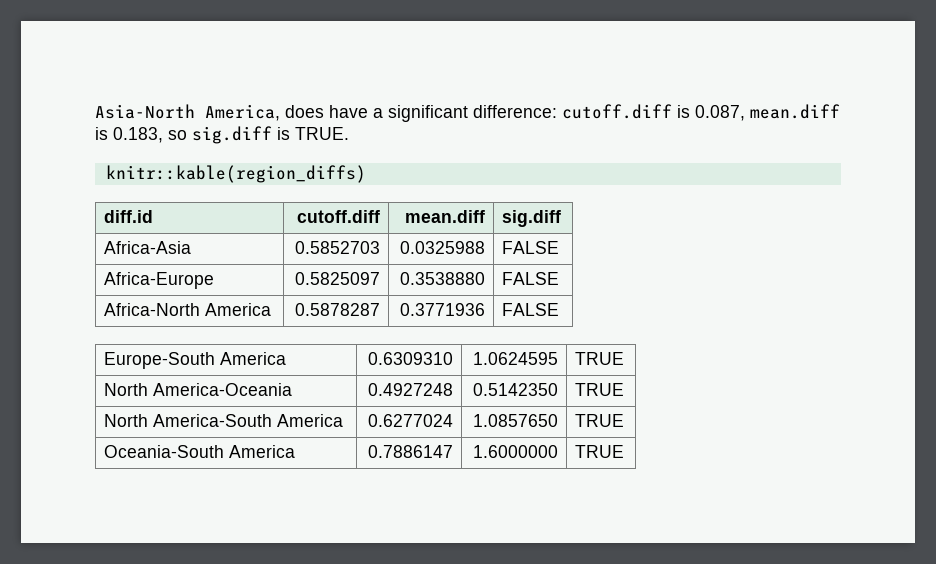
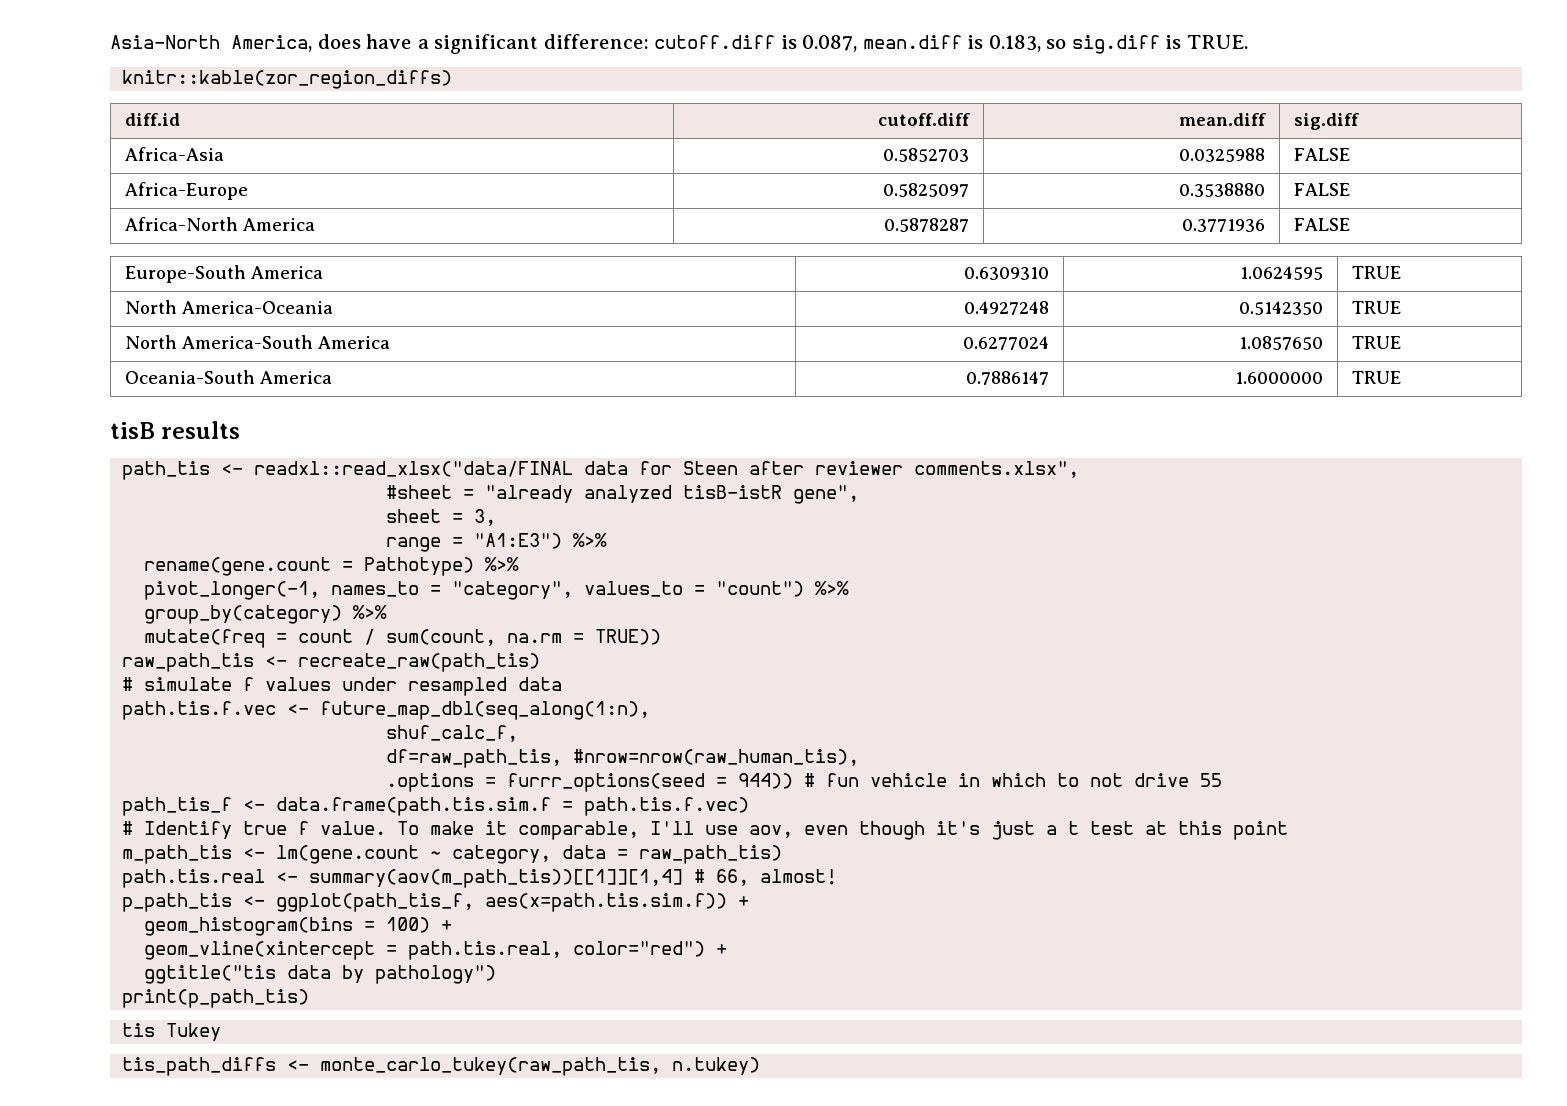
[105,165,366,183] knitr::kable(region_diffs) -> [122,70,453,89] knitr::kable(zor_region_diffs)
(625, 451) none -> [110,421,241,439] [122,461,1080,480] [386,485,860,504] [386,509,497,526] [386,533,608,552] [144,557,520,576] [144,581,850,600] [144,605,388,624] [144,629,662,648] [122,653,541,672] [122,677,563,696] [122,701,651,720] [386,725,519,742] [386,749,860,768] [386,773,1223,792] [122,797,750,816] [122,821,1289,840] [122,845,783,864] [122,869,838,888] [122,893,750,912] [144,917,453,936] [144,941,728,960] [144,965,497,984] [122,989,310,1008] [122,1023,222,1041] [122,1057,761,1076] // tisB results // path_tis <- readxl::read_xlsx("data/FINAL data for Steen after reviewer comments.xlsx", // #sheet = "already analyzed tisB-istR gene", // sheet = 3, // range = "A1:E3") %>% // rename(gene.count = Pathotype) %>% // pivot_longer(-1, names_to = "category", values_to = "count") %>% // group_by(category) %>% // mutate(freq = count / sum(count, na.rm = TRUE)) // raw_path_tis <- recreate_raw(path_tis) // # simulate f values under resampled data // path.tis.f.vec <- future_map_dbl(seq_along(1:n), // shuf_calc_f, // df=raw_path_tis, #nrow=nrow(raw_human_tis), // .options = furrr_options(seed = 944)) # fun vehicle in which to not drive 55 // path_tis_f <- data.frame(path.tis.sim.f = path.tis.f.vec) // # Identify true f value. To make it comparable, I'll use aov, even though it's just a t test at this point // m_path_tis <- lm(gene.count ~ category, data = raw_path_tis) // path.tis.real <- summary(aov(m_path_tis))[[1]][1,4] # 66, almost! // p_path_tis <- ggplot(path_tis_f, aes(x=path.tis.sim.f)) + // geom_histogram(bins = 100) + // geom_vline(xintercept = path.tis.real, color="red") + // ggtitle("tis data by pathology") // print(p_path_tis) // tis Tukey // tis_path_diffs <- monte_carlo_tukey(raw_path_tis, n.tukey)

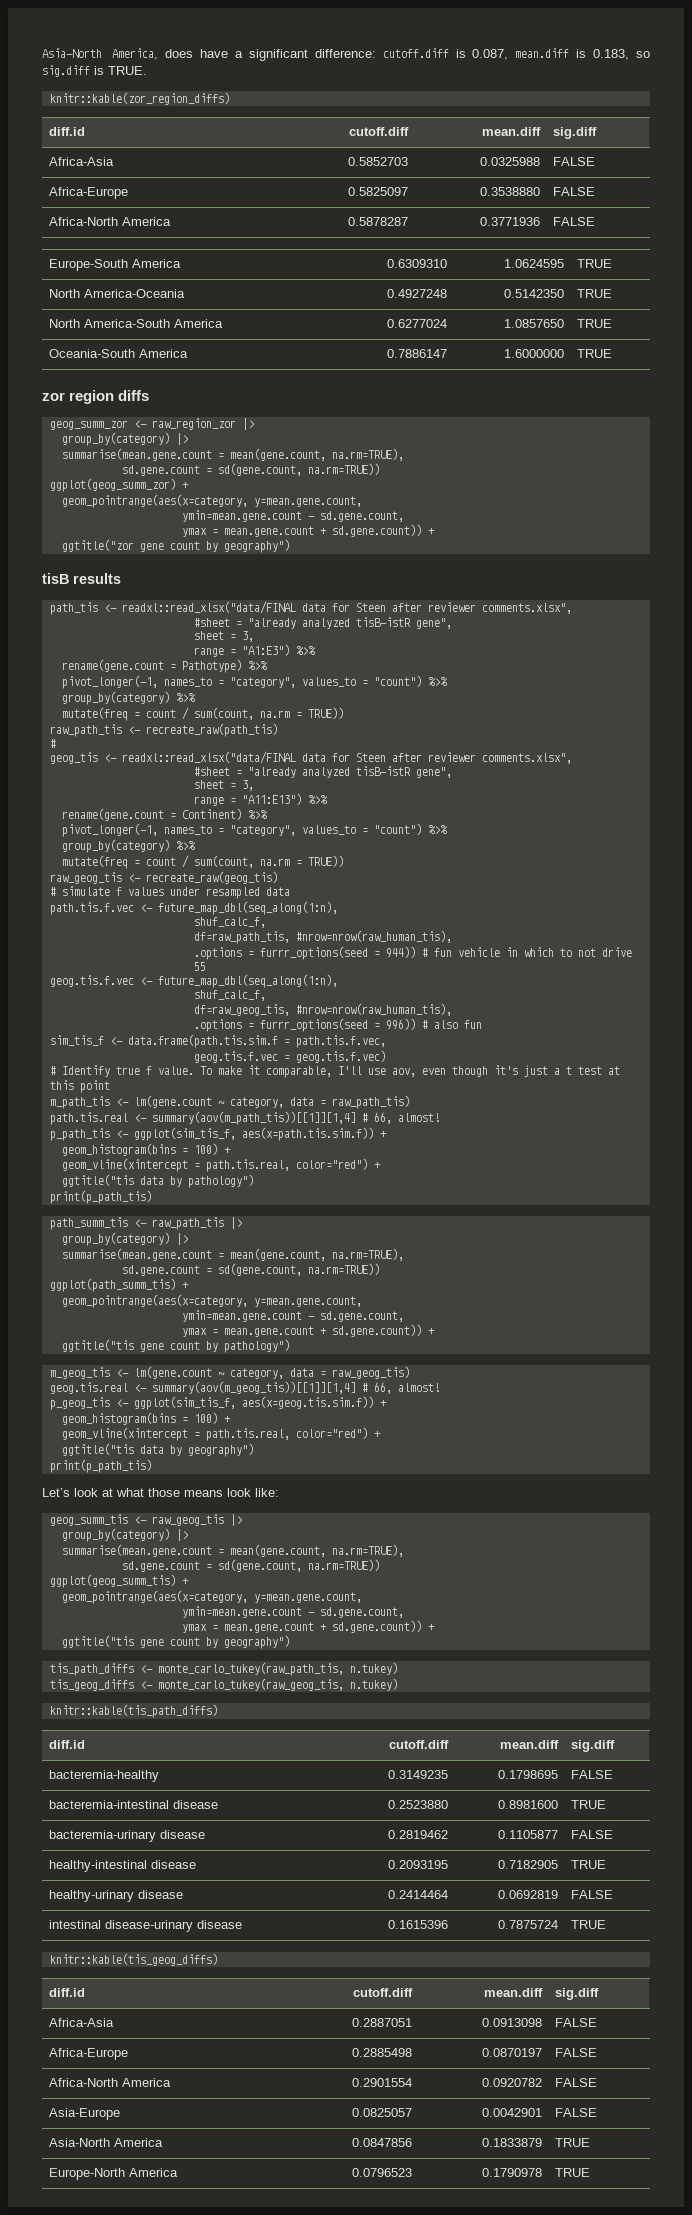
(1402, 377) none -> [42,390,150,404] [49,418,254,430] [61,432,188,446] [61,448,404,461] [121,463,380,476] [49,478,189,492] [61,494,362,508] [181,510,404,522] [181,524,435,537] [61,539,290,553] // zor region diffs // geog_summ_zor <- raw_region_zor |> // group_by(category) |> // summarise(mean.gene.count = mean(gene.count, na.rm=TRUE), // sd.gene.count = sd(gene.count, na.rm=TRUE)) // ggplot(geog_summ_zor) + // geom_pointrange(aes(x=category, y=mean.gene.count, // ymin=mean.gene.count - sd.gene.count, // ymax = mean.gene.count + sd.gene.count)) + // ggtitle("zor gene count by geography")
(134, 684) none -> [49,751,572,764] [193,766,452,778] [193,780,254,791] [193,793,328,806] [61,808,268,821] [61,823,448,837] [61,839,196,853] [61,855,344,869] [49,871,278,884] [49,887,56,896] // geog_tis <- readxl::read_xlsx("data/FINAL data for Steen after reviewer comments.xlsx", // #sheet = "already analyzed tisB-istR gene", // sheet = 3, // range = "A11:E13") %>% // rename(gene.count = Continent) %>% // pivot_longer(-1, names_to = "category", values_to = "count") %>% // group_by(category) %>% // mutate(freq = count / sum(count, na.rm = TRUE)) // raw_geog_tis <- recreate_raw(geog_tis) // #
[122,797,750,816] path_tis_f <- data.frame(path.tis.sim.f = path.tis.f.vec) -> [49,974,338,988] [193,990,266,1001] [193,1003,452,1016] [193,1018,482,1032] [49,1034,386,1048] [193,1050,386,1063] geog.tis.f.vec <- future_map_dbl(seq_along(1:n), // shuf_calc_f, // df=raw_geog_tis, #nrow=nrow(raw_human_tis), // .options = furrr_options(seed = 996)) # also fun // sim_tis_f <- data.frame(path.tis.sim.f = path.tis.f.vec, // geog.tis.f.vec = geog.tis.f.vec)
[276,893,475,912] ggplot(path_tis_f, -> [133,1127,236,1141] ggplot(sim_tis_f,
[122,1023,222,1041] [122,1057,761,1076] tis Tukey // tis_path_diffs <- monte_carlo_tukey(raw_path_tis, n.tukey) -> [49,1217,242,1230] [61,1232,188,1246] [61,1248,404,1261] [121,1263,380,1276] [49,1278,189,1292] [61,1294,362,1308] [181,1310,404,1322] [181,1324,435,1337] [61,1339,290,1353] [49,1366,410,1379] [49,1381,440,1394] [49,1396,387,1410] [61,1412,231,1425] [61,1427,381,1441] [61,1443,254,1457] [49,1459,152,1473] [42,1488,279,1497] [49,1514,242,1526] [61,1528,188,1542] [61,1544,404,1557] [121,1559,380,1572] [49,1574,189,1588] [61,1590,362,1604] [181,1606,404,1618] [181,1620,435,1633] [61,1635,290,1649] [49,1662,398,1676] [49,1678,398,1691] [49,1704,218,1718] [49,1740,86,1749] [388,1740,449,1749] [499,1740,559,1749] [571,1740,616,1752] [49,1770,160,1782] [387,1770,448,1779] [497,1770,558,1779] [571,1770,614,1779] [49,1800,219,1809] [387,1800,448,1809] [497,1800,558,1809] [571,1800,607,1809] [49,1830,206,1842] [387,1830,448,1839] [497,1830,558,1839] [571,1830,614,1839] [49,1860,197,1872] [387,1860,448,1869] [497,1860,558,1869] [571,1860,607,1869] [49,1890,184,1902] [387,1890,448,1899] [497,1890,558,1899] [571,1890,614,1899] [49,1920,243,1932] [387,1920,448,1929] [497,1920,558,1929] [571,1920,607,1929] [49,1953,218,1966] [49,1988,86,1997] [352,1988,413,1997] [483,1988,543,1997] [555,1988,600,2000] [49,2018,115,2027] [351,2018,412,2027] [481,2018,542,2027] [555,2018,598,2027] [49,2048,129,2060] [351,2048,412,2057] [481,2048,542,2057] [555,2048,598,2057] [49,2078,172,2087] [351,2078,412,2087] [481,2078,542,2087] [555,2078,598,2087] [49,2108,121,2120] [351,2108,412,2117] [481,2108,542,2117] [555,2108,598,2117] [49,2138,164,2147] [351,2138,412,2147] [481,2138,542,2147] [555,2138,591,2147] [49,2168,179,2180] [351,2168,412,2177] [481,2168,542,2177] [555,2168,591,2177] path_summ_tis <- raw_path_tis |> // group_by(category) |> // summarise(mean.gene.count = mean(gene.count, na.rm=TRUE), // sd.gene.count = sd(gene.count, na.rm=TRUE)) // ggplot(path_summ_tis) + // geom_pointrange(aes(x=category, y=mean.gene.count, // ymin=mean.gene.count - sd.gene.count, // ymax = mean.gene.count + sd.gene.count)) + // ggtitle("tis gene count by pathology") // m_geog_tis <- lm(gene.count ~ category, data = raw_geog_tis) // geog.tis.real <- summary(aov(m_geog_tis))[[1]][1,4] # 66, almost! // p_geog_tis <- ggplot(sim_tis_f, aes(x=geog.tis.sim.f)) + // geom_histogram(bins = 100) + // geom_vline(xintercept = path.tis.real, color="red") + // ggtitle("tis data by geography") // print(p_path_tis) // Let’s look at what those means look like: // geog_summ_tis <- raw_geog_tis |> // group_by(category) |> // summarise(mean.gene.count = mean(gene.count, na.rm=TRUE), // sd.gene.count = sd(gene.count, na.rm=TRUE)) // ggplot(geog_summ_tis) + // geom_pointrange(aes(x=category, y=mean.gene.count, // ymin=mean.gene.count - sd.gene.count, // ymax = mean.gene.count + sd.gene.count)) + // ggtitle("tis gene count by geography") // tis_path_diffs <- monte_carlo_tukey(raw_path_tis, n.tukey) // tis_geog_diffs <- monte_carlo_tukey(raw_geog_tis, n.tukey) // knitr::kable(tis_path_diffs) // diff.id | cutoff.diff | mean.diff | sig.diff // bacteremia-healthy | 0.3149235 | 0.1798695 | FALSE // bacteremia-intestinal disease | 0.2523880 | 0.8981600 | TRUE // bacteremia-urinary disease | 0.2819462 | 0.1105877 | FALSE // healthy-intestinal disease | 0.2093195 | 0.7182905 | TRUE // healthy-urinary disease | 0.2414464 | 0.0692819 | FALSE // intestinal disease-urinary disease | 0.1615396 | 0.7875724 | TRUE // knitr::kable(tis_geog_diffs) // diff.id | cutoff.diff | mean.diff | sig.diff // Africa-Asia | 0.2887051 | 0.0913098 | FALSE // Africa-Europe | 0.2885498 | 0.0870197 | FALSE // Africa-North America | 0.2901554 | 0.0920782 | FALSE // Asia-Europe | 0.0825057 | 0.0042901 | FALSE // Asia-North America | 0.0847856 | 0.1833879 | TRUE // Europe-North America | 0.0796523 | 0.1790978 | TRUE

